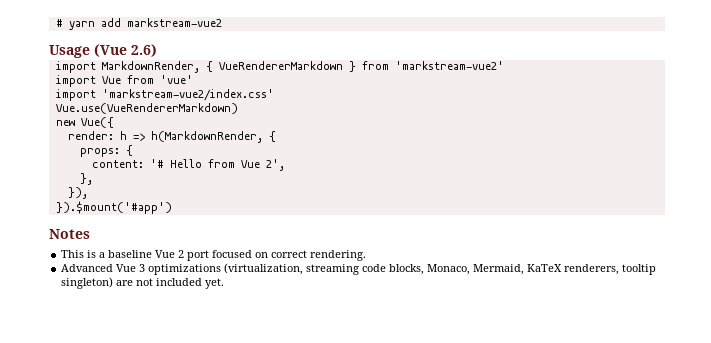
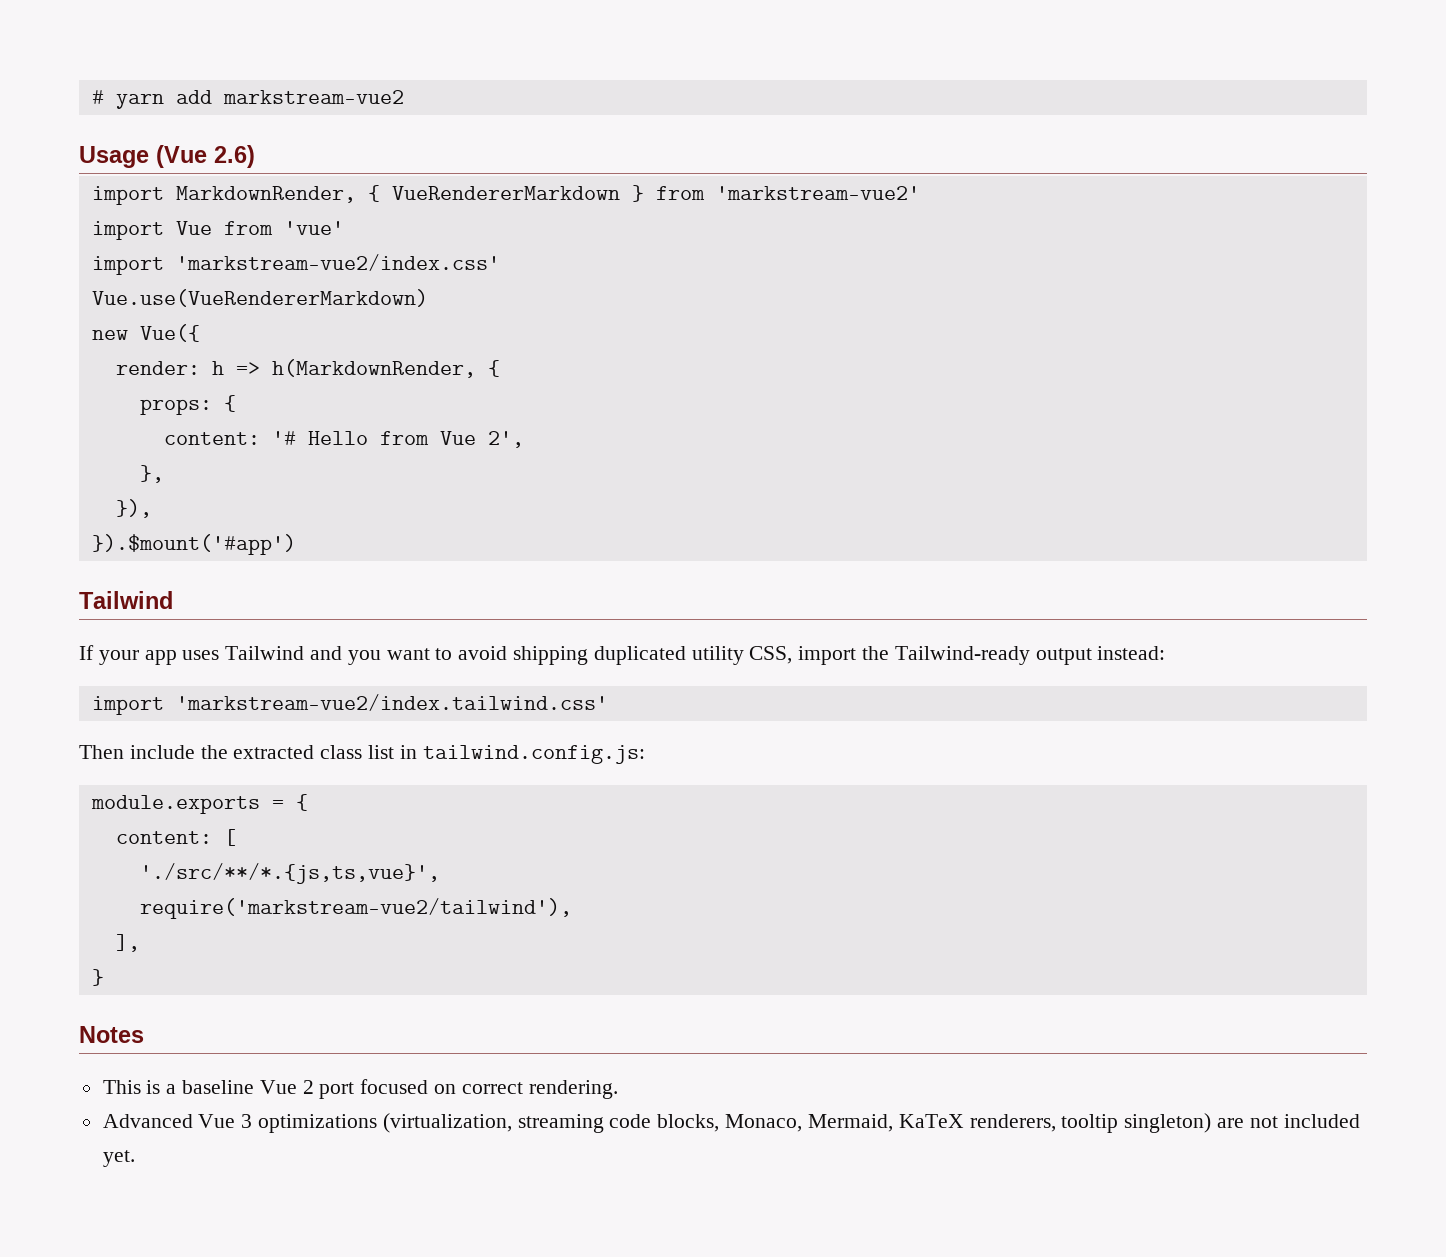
(172, 207) none -> [79,591,173,609] [79,645,1166,665] [91,694,608,715] [79,745,645,764] [90,794,308,814] [115,829,236,846] [139,863,440,884] [139,898,572,919] [115,934,140,952] [91,969,104,986] // Tailwind // If your app uses Tailwind and you want to avoid shipping duplicated utility CSS, import the Tailwind-ready output instead: // import 'markstream-vue2/index.tailwind.css' // Then include the extracted class list in tailwind.config.js: // module.exports = { // content: [ // './src/**/*.{js,ts,vue}', // require('markstream-vue2/tailwind'), // ], // }

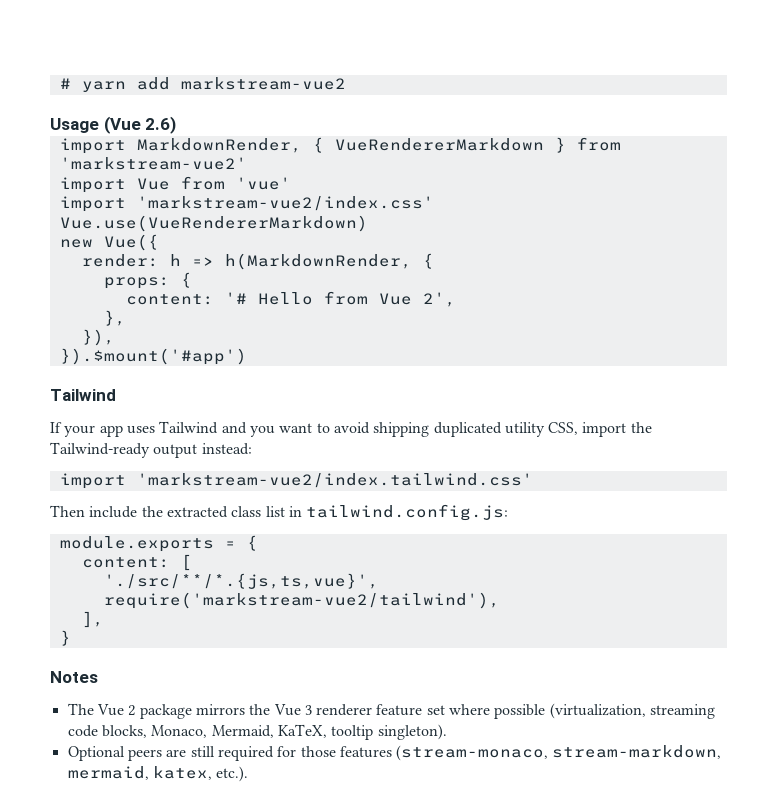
[102,1079,618,1099] [102,1114,378,1133] This is a baseline Vue 2 port focused on correct rendering. // Advanced Vue 3 optimizations -> [67,703,546,719] The Vue 2 package mirrors the Vue 3 renderer feature set where possible
[898,1113,1360,1133] [102,1150,135,1167] KaTeX renderers, tooltip singleton) are not included yet. -> [277,724,447,740] [67,745,722,761] [67,766,249,782] KaTeX, tooltip singleton). // Optional peers are still required for those features (stream-monaco, stream-markdown, mermaid, katex, etc.).

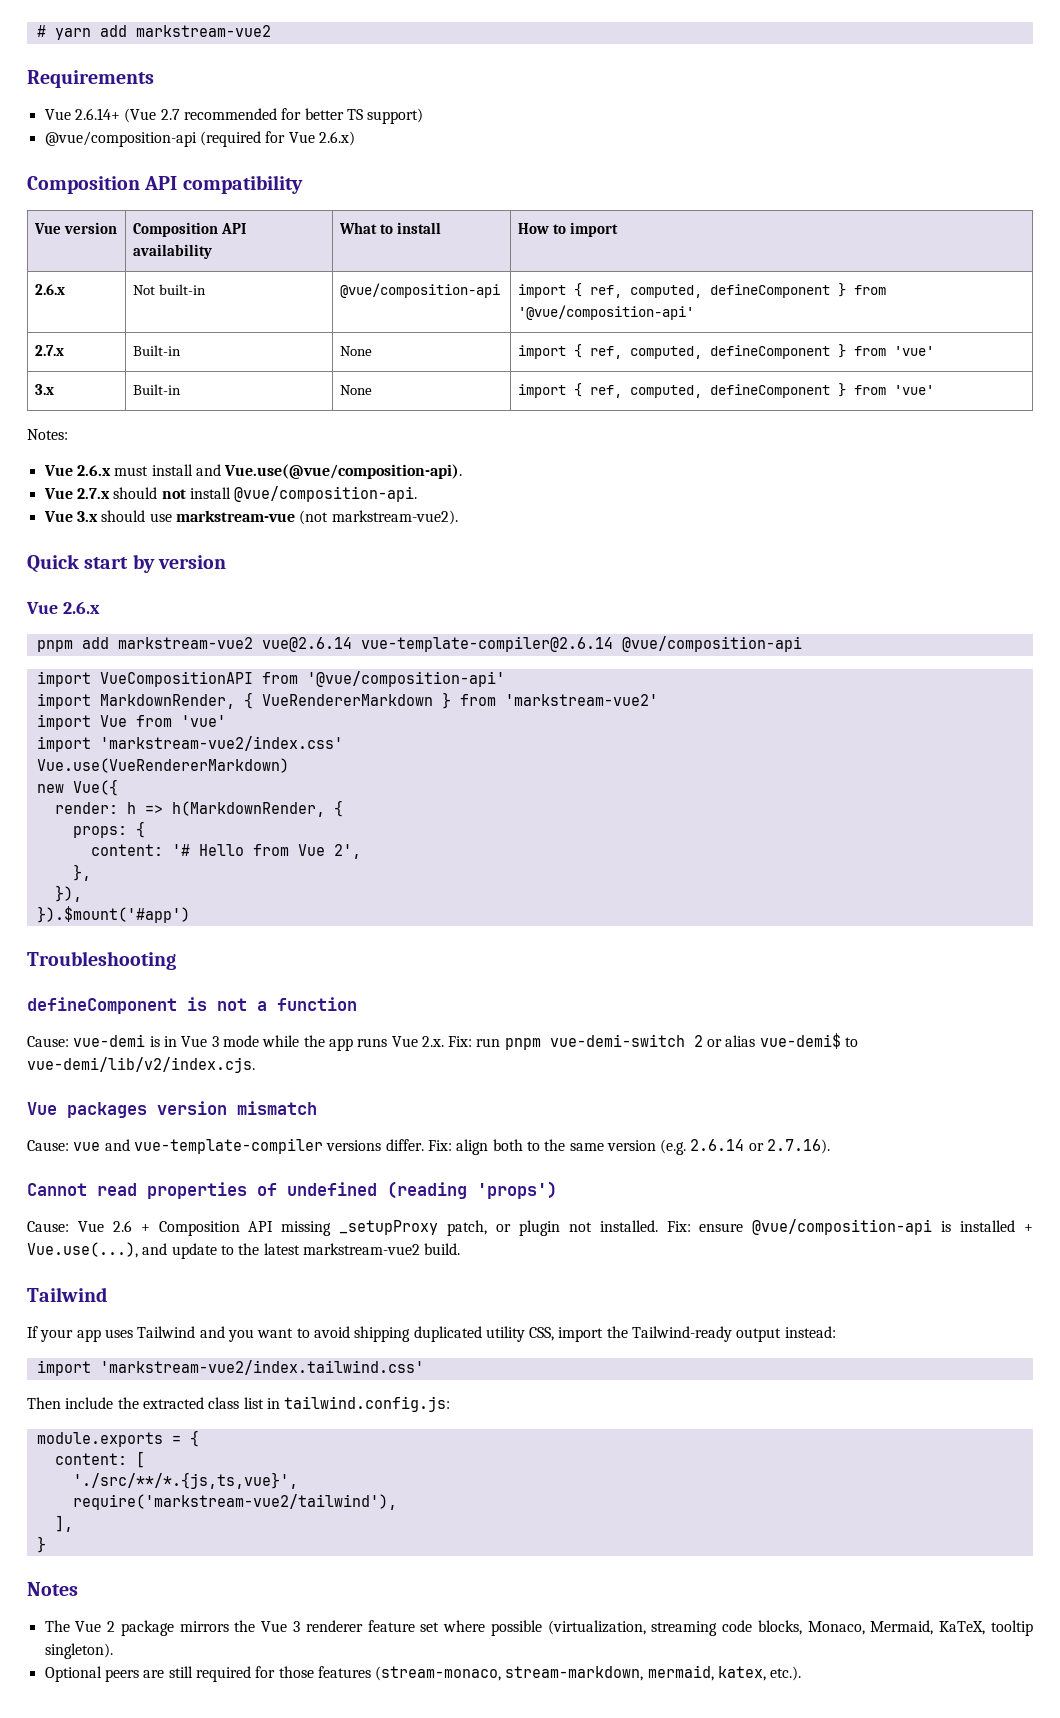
[50,116,177,134] Usage (Vue 2.6) -> [27,70,154,88] [44,108,424,124] [44,131,355,147] [27,175,303,194] [34,222,118,234] [133,222,247,237] [133,244,213,259] [339,222,442,234] [518,222,619,237] [35,284,66,295] [133,284,207,295] [340,283,501,298] [518,283,887,298] [518,305,695,320] [35,345,65,356] [133,345,182,356] [340,346,373,356] [518,344,935,359] [35,384,55,395] [133,384,182,395] [340,385,373,395] [518,383,935,398] [27,429,68,440] [43,464,463,479] [43,486,418,502] [43,510,458,525] [27,554,227,573] [26,601,100,614] [36,636,802,652] [36,671,505,687] Requirements // Vue 2.6.14+ (Vue 2.7 recommended for better TS support) // @vue/composition-api (required for Vue 2.6.x) // Composition API compatibility // Vue version | Composition API availability | What to install | How to import // 2.6.x | Not built-in | @vue/composition-api | import { ref, computed, defineComponent } from '@vue/composition-api' // 2.7.x | Built-in | None | import { ref, computed, defineComponent } from 'vue' // 3.x | Built-in | None | import { ref, computed, defineComponent } from 'vue' // Notes: // Vue 2.6.x must install and Vue.use(@vue/composition-api). // Vue 2.7.x should not install @vue/composition-api. // Vue 3.x should use markstream-vue (not markstream-vue2). // Quick start by version // Vue 2.6.x // pnpm add markstream-vue2 vue@2.6.14 vue-template-compiler@2.6.14 @vue/composition-api // import VueCompositionAPI from '@vue/composition-api'
(247, 356) none -> [27,951,176,970] [27,997,357,1014] [27,1033,859,1051] [27,1057,255,1073] [27,1101,317,1118] [27,1138,831,1155] [27,1181,557,1199] [27,1219,1034,1236] [27,1242,461,1259] // Troubleshooting // defineComponent is not a function // Cause: vue-demi is in Vue 3 mode while the app runs Vue 2.x. Fix: run pnpm vue-demi-switch 2 or alias vue-demi$ to vue-demi/lib/v2/index.cjs. // Vue packages version mismatch // Cause: vue and vue-template-compiler versions differ. Fix: align both to the same version (e.g. 2.6.14 or 2.7.16). // Cannot read properties of undefined (reading 'props') // Cause: Vue 2.6 + Composition API missing _setupProxy patch, or plugin not installed. Fix: ensure @vue/composition-api is installed + Vue.use(...), and update to the latest markstream-vue2 build.

